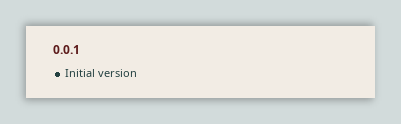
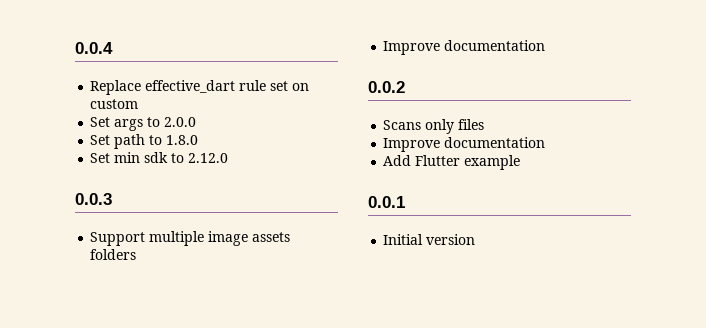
(53, 49) none -> [75,42,113,54] [90,80,310,95] [90,99,139,109] [90,117,197,131] [90,134,199,149] [90,152,229,163] [75,193,112,205] [90,231,291,246] [90,249,137,260] [383,40,546,55] [368,81,405,93] [383,119,485,134] [383,137,546,152] [383,155,521,170] 0.0.4 // Replace effective_dart rule set on custom // Set args to 2.0.0 // Set path to 1.8.0 // Set min sdk to 2.12.0 // 0.0.3 // Support multiple image assets folders // Improve documentation // 0.0.2 // Scans only files // Improve documentation // Add Flutter example //

